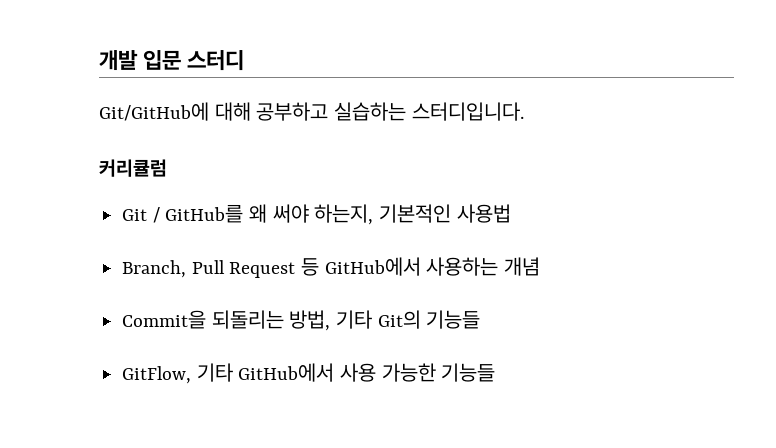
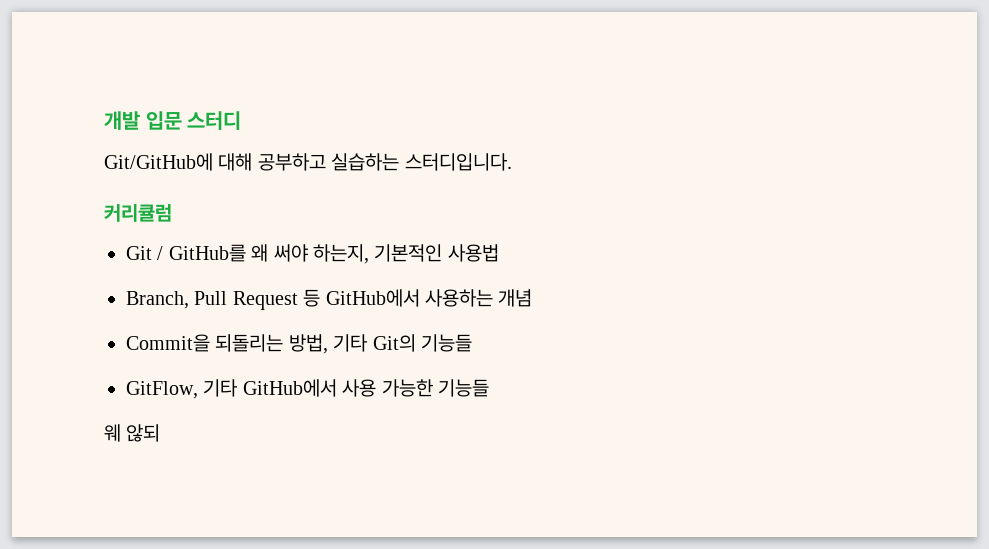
(496, 372) none -> [104,424,161,442] // 웨 않되

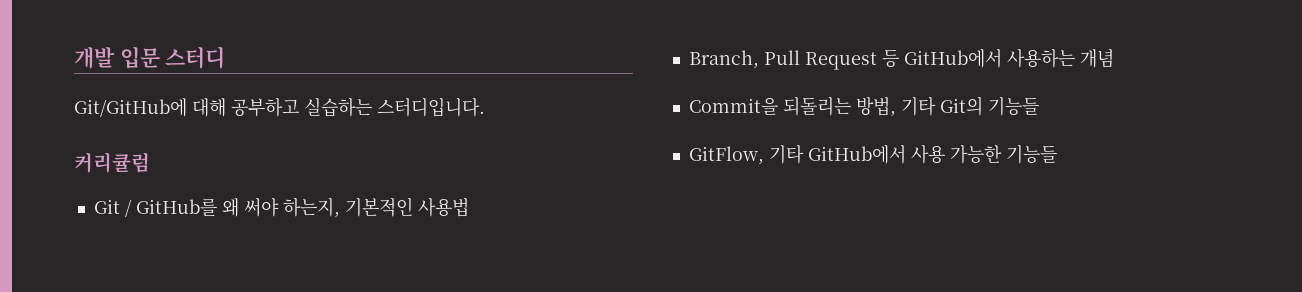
[104,424,161,442] // 웨 않되 -> (1057, 154) none

